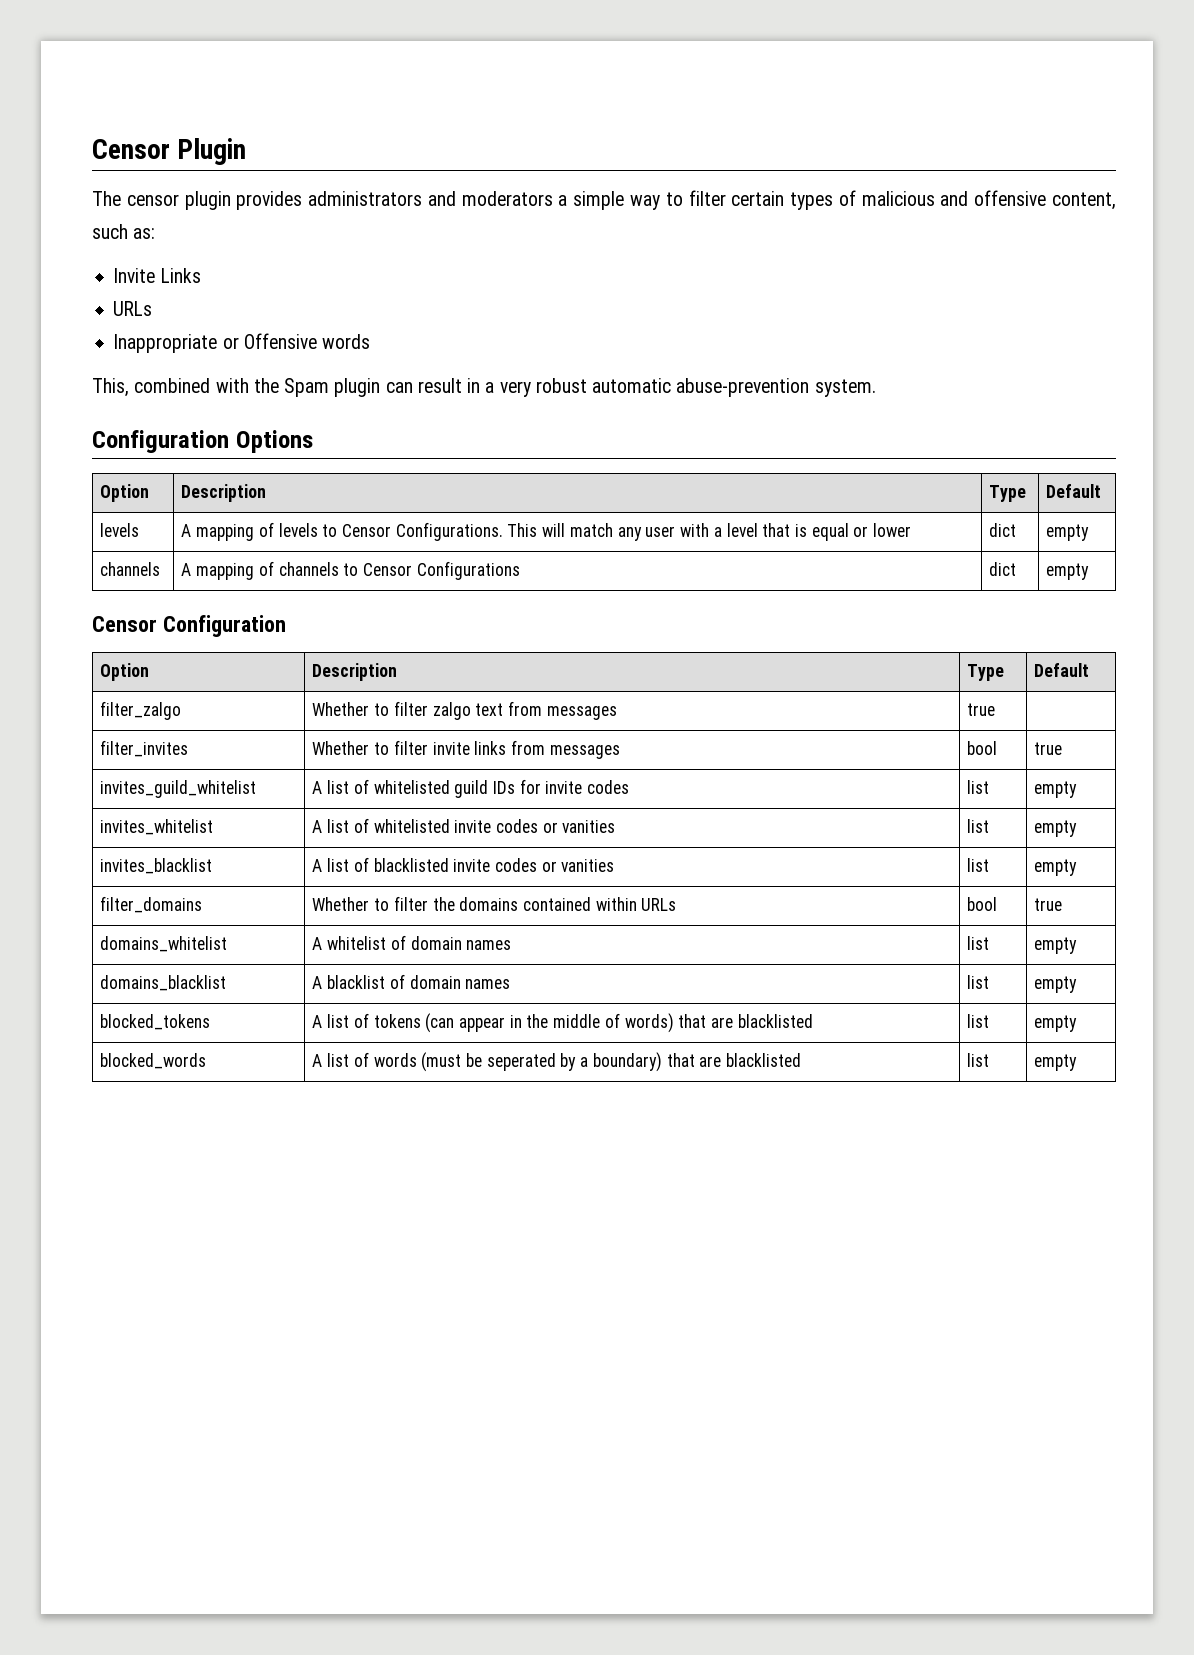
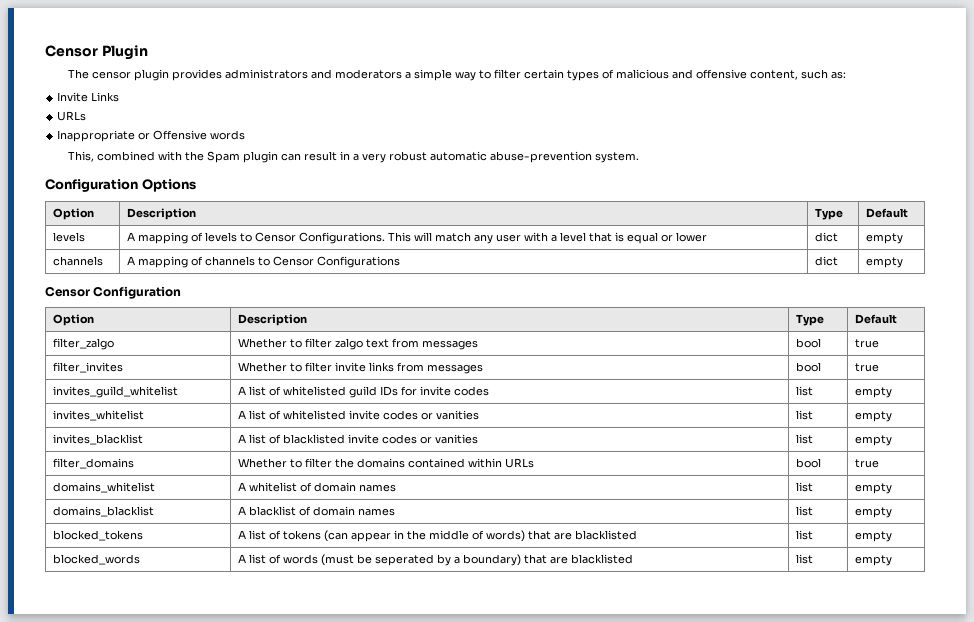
[967,703,996,716] | true | -> [795,338,821,348] [854,339,879,348] | bool | true

